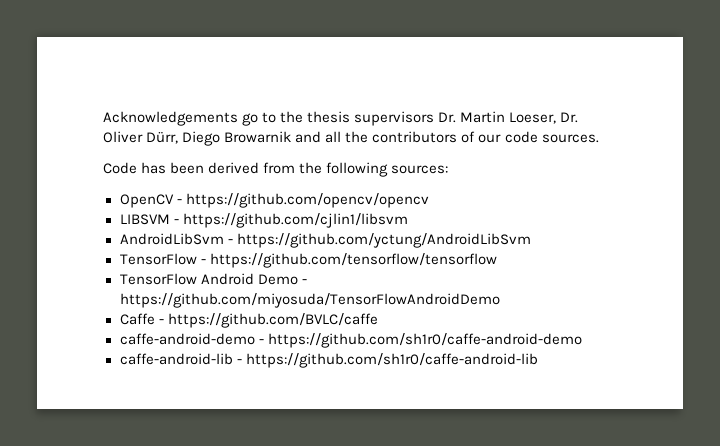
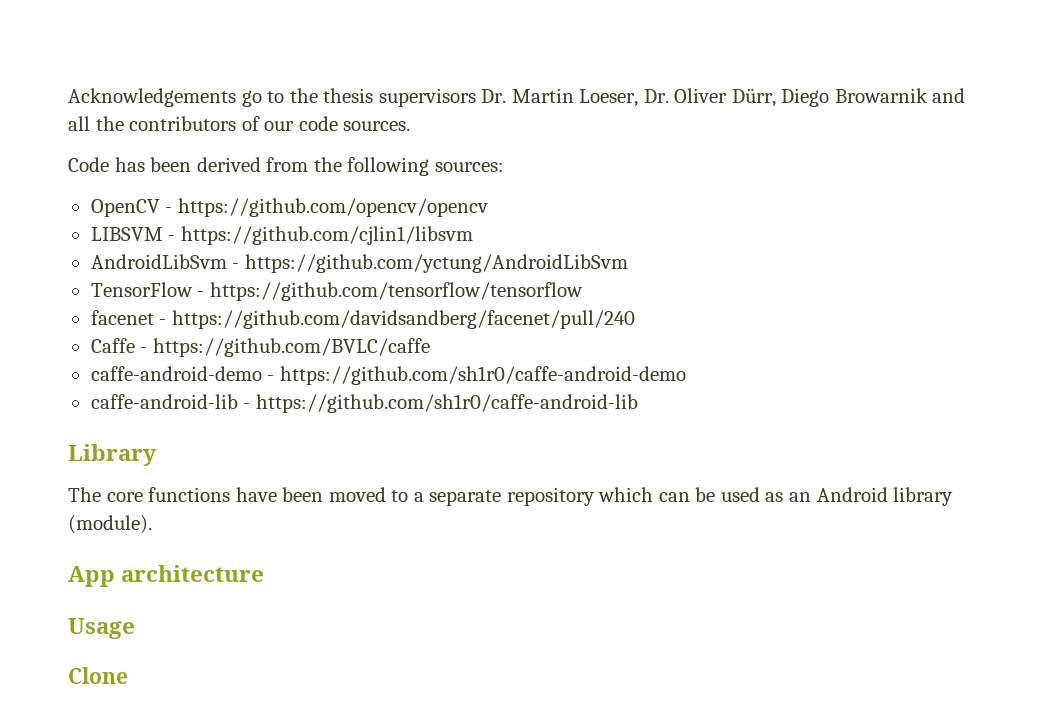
[119,273,307,285] [119,293,500,308] TensorFlow Android Demo - https://github.com/miyosuda/TensorFlowAndroidDemo -> [90,310,635,329] facenet - https://github.com/davidsandberg/facenet/pull/240
(538, 360) none -> [68,444,157,466] [68,487,954,506] [68,515,152,534] [68,565,265,587] [68,618,135,639] [68,667,128,684] // Library // The core functions have been moved to a separate repository which can be used as an Android library (module). // App architecture // Usage // Clone

